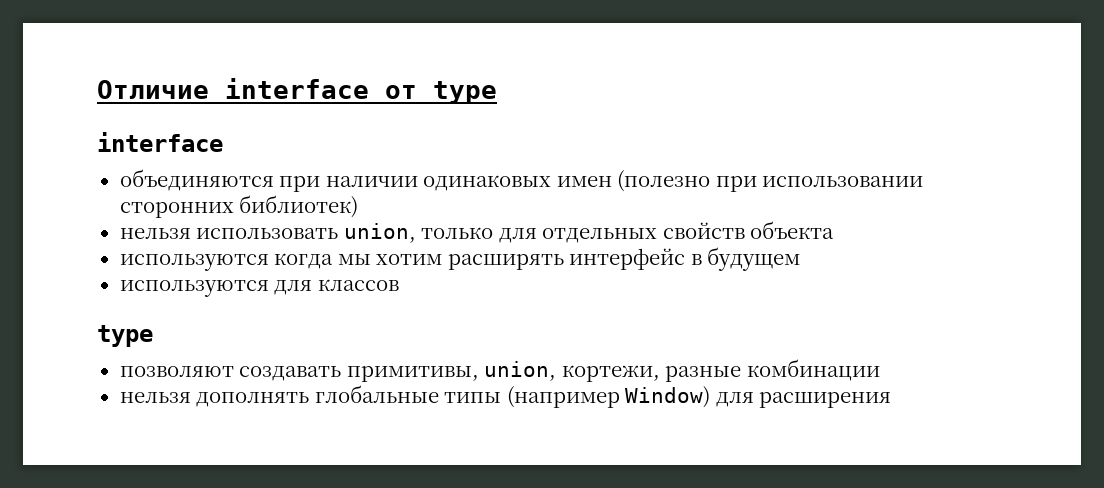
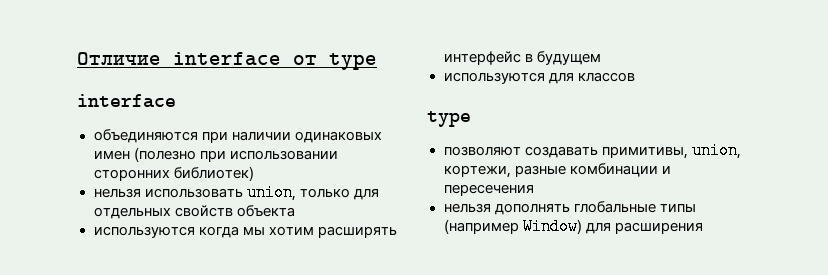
(880, 370) none -> [661,166,671,174] [443,184,534,196] и пересечения

